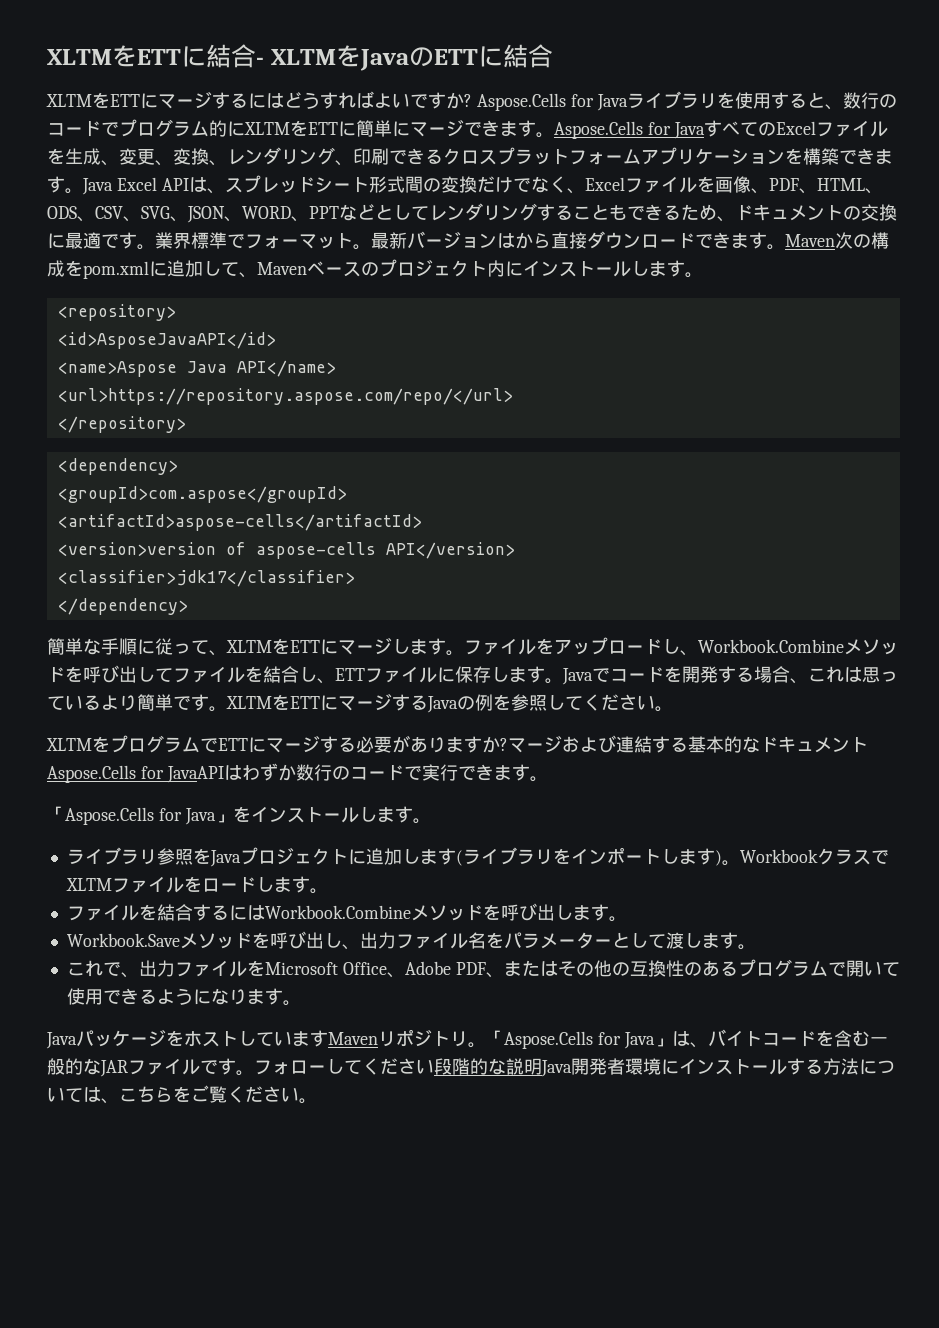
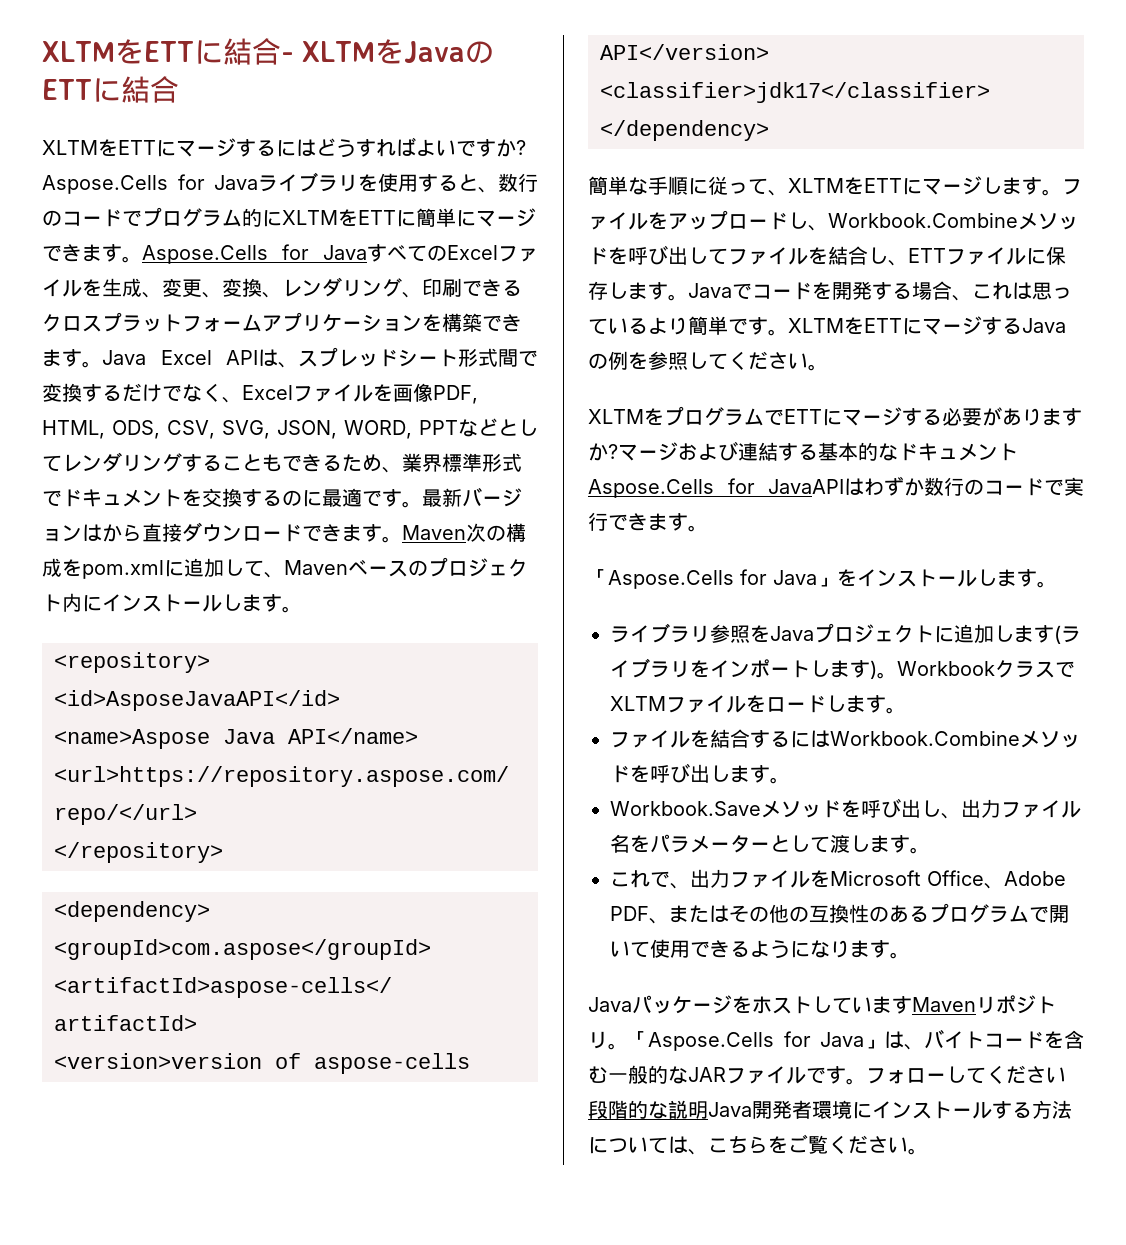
[422,176,477,193] の変換 -> [518,350,538,367] [42,383,122,402] で変換する
[750,178,883,194] [47,206,309,223] 、PDF、HTML、ODS、CSV、SVG、JSON、WORD、 -> [433,385,478,404] [42,420,412,439] PDF, HTML, ODS, CSV, SVG, JSON, WORD,
[735,204,897,221] [47,232,353,250] ドキュメントの交換に最適です。業界標準でフォーマット -> [402,453,522,472] [42,488,402,507] 業界標準形式でドキュメントを交換するのに最適です

